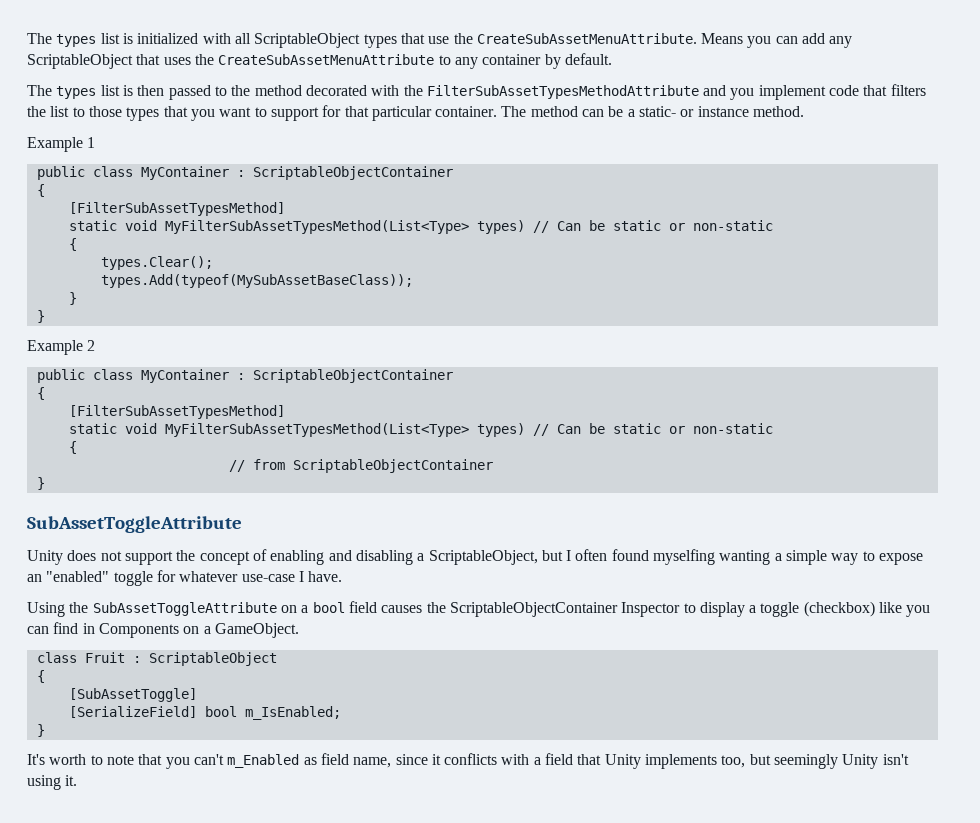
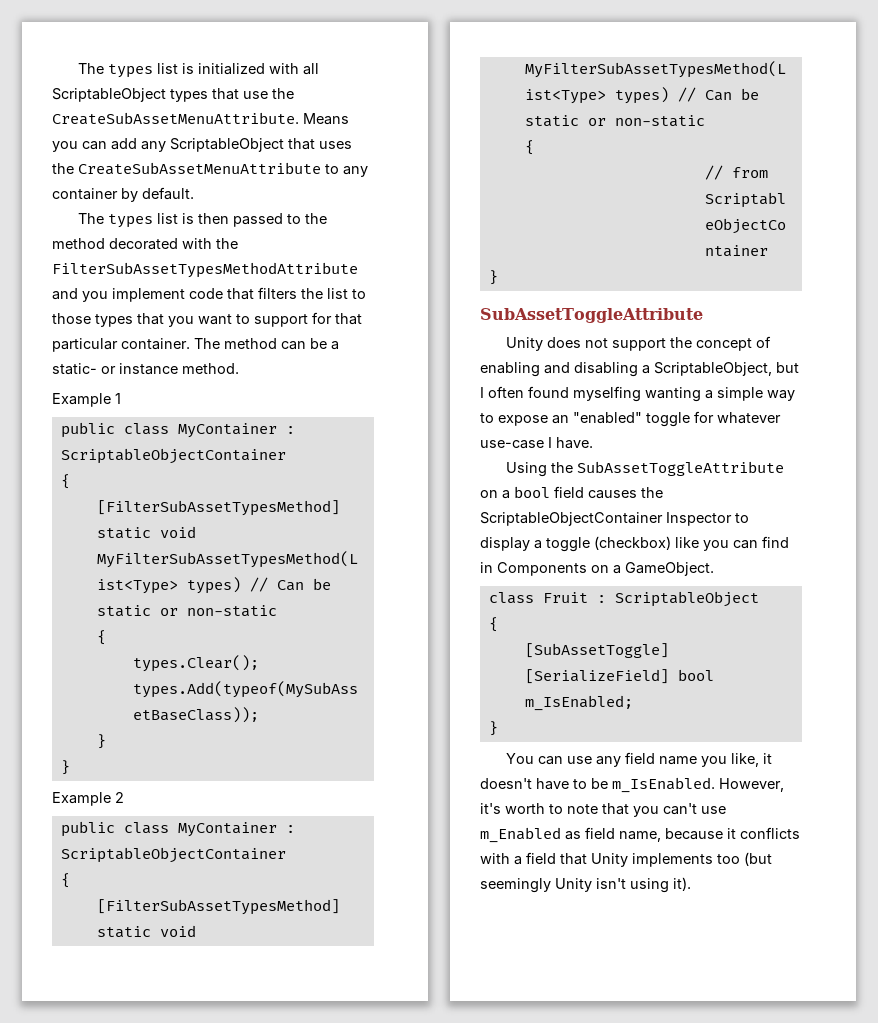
[27,754,45,765] It's -> [505,752,772,767] [480,777,784,793] [480,803,501,814] You can use any field name you like, it doesn't have to be m_IsEnabled. However, it's
(224, 759) none -> [701,806,726,814] use
[395,754,428,765] since -> [665,828,723,840] because
[721,754,771,768] too, but -> [717,852,772,866] too (but
[65,775,78,786] it. -> [673,877,691,891] it).

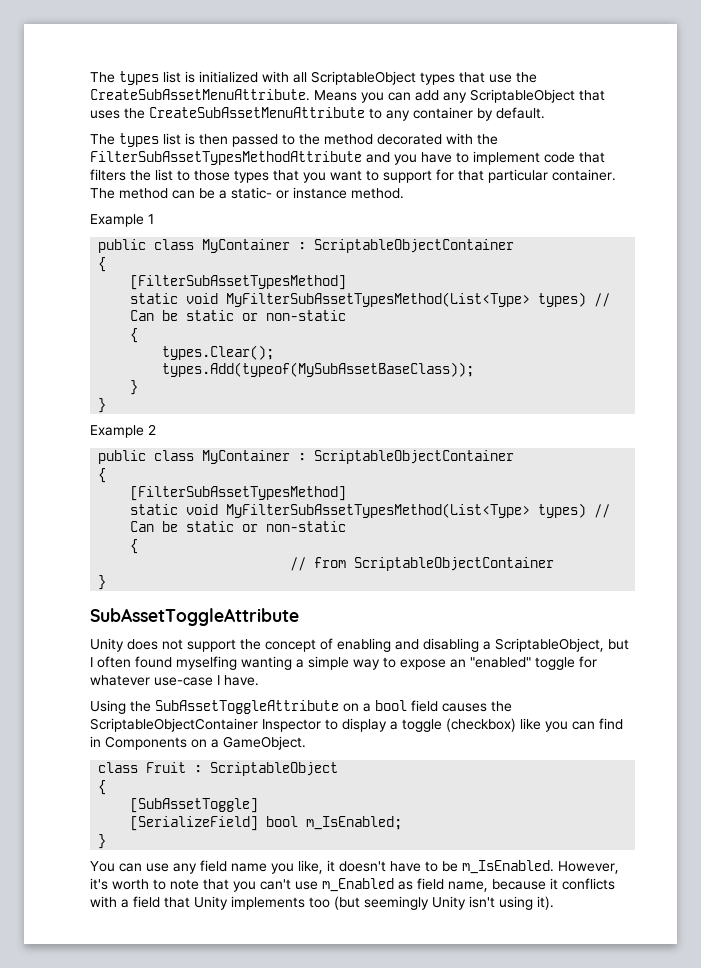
(108, 296) none -> [421,152,469,163] have to

